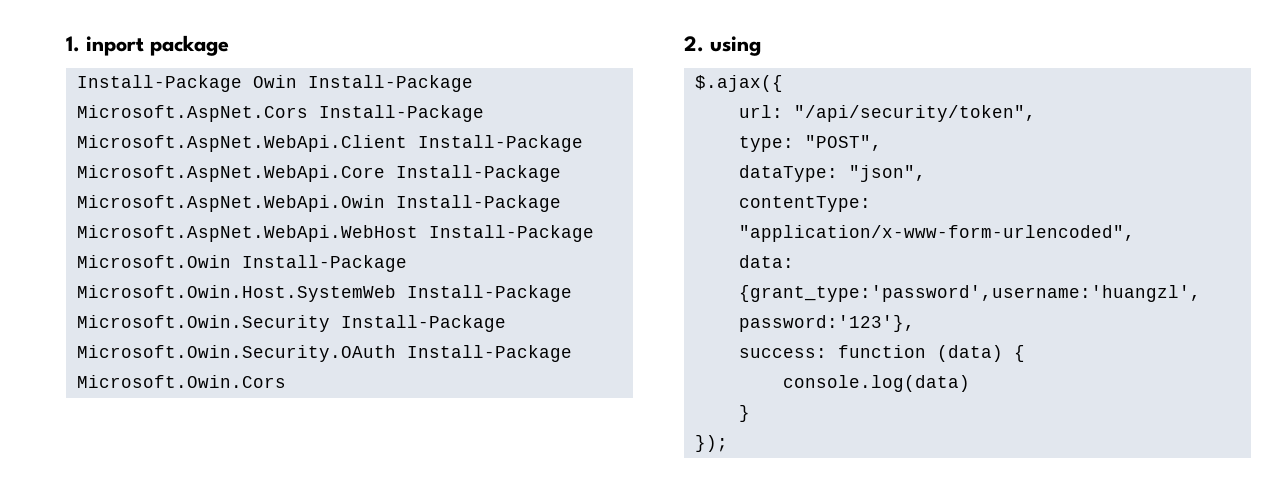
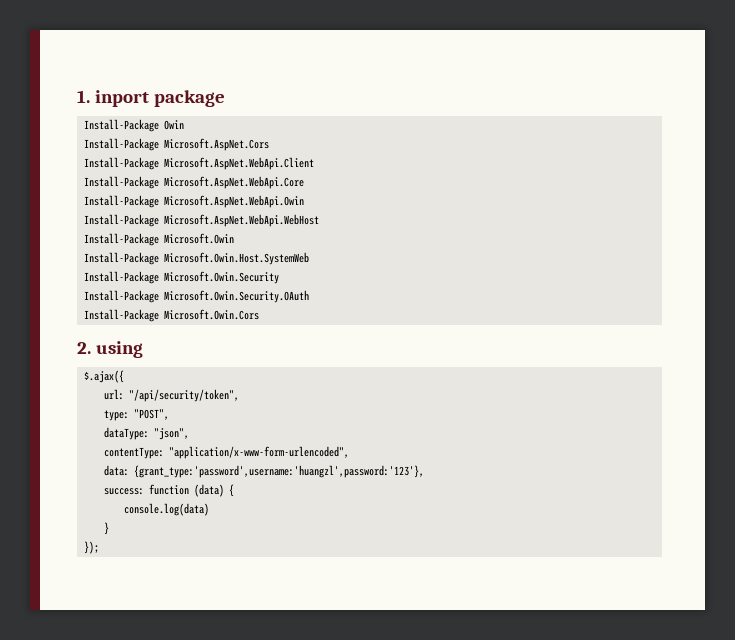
(297, 81) none -> (185, 125) //
(308, 113) none -> (270, 144) //
(407, 143) none -> (315, 163) //
(385, 173) none -> (305, 182) //
(385, 203) none -> (305, 201) //
(418, 233) none -> (320, 220) //
(231, 261) none -> (235, 238) //
(396, 293) none -> (310, 258) //
(330, 323) none -> (280, 277) //
(396, 353) none -> (310, 296) //

